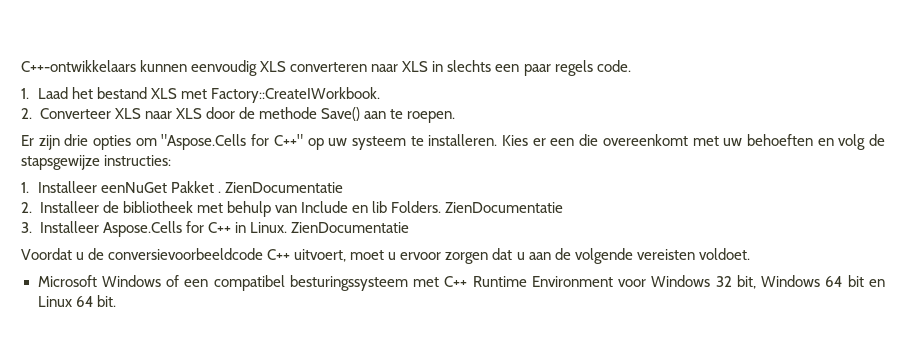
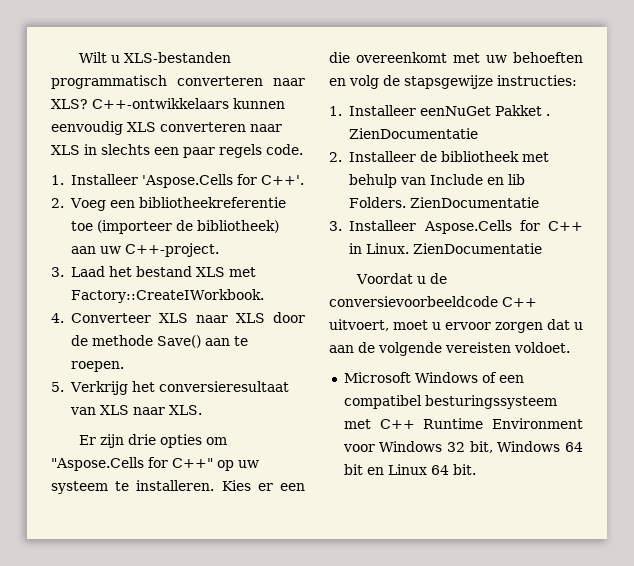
(21, 66) none -> [78,52,231,63] [51,75,305,89] [51,99,88,109] Wilt u XLS-bestanden programmatisch converteren naar XLS?
(29, 93) none -> [71,174,305,188] [51,197,287,211] [71,220,280,234] [71,243,220,257] [51,267,64,277] Installeer 'Aspose.Cells for C++'. // 2. Voeg een bibliotheekreferentie toe (importeer de bibliotheek) aan uw C++-project. // 3.
[21,108,32,119] 2. -> [51,313,64,323] 4.
(456, 117) none -> [51,381,290,395] [70,405,203,415] // 5. Verkrijg het conversieresultaat van XLS naar XLS.

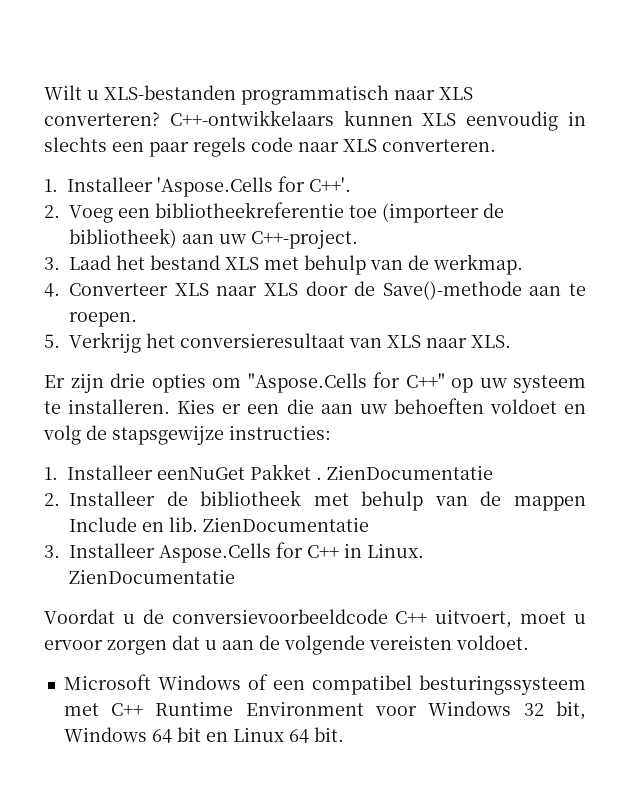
[177,76,305,86] [51,98,285,109] [51,121,282,135] [51,145,80,155] converteren naar XLS? C++-ontwikkelaars kunnen eenvoudig XLS converteren naar XLS -> [394,87,473,100] [44,110,559,131] naar XLS converteren? C++-ontwikkelaars kunnen XLS eenvoudig
[266,144,303,155] code. -> [251,137,496,152] code naar XLS converteren.
[71,289,265,303] Factory::CreateIWorkbook. -> [304,254,523,275] behulp van de werkmap.
[92,335,202,348] methode Save() -> [382,281,522,300] Save()-methode
[356,52,480,63] overeenkomt met -> [320,404,353,414] aan
(583, 57) none -> [489,399,557,414] voldoet
[430,174,526,185] [349,197,407,208] Include en lib Folders. -> [480,491,586,511] [69,517,198,532] de mappen Include en lib.

